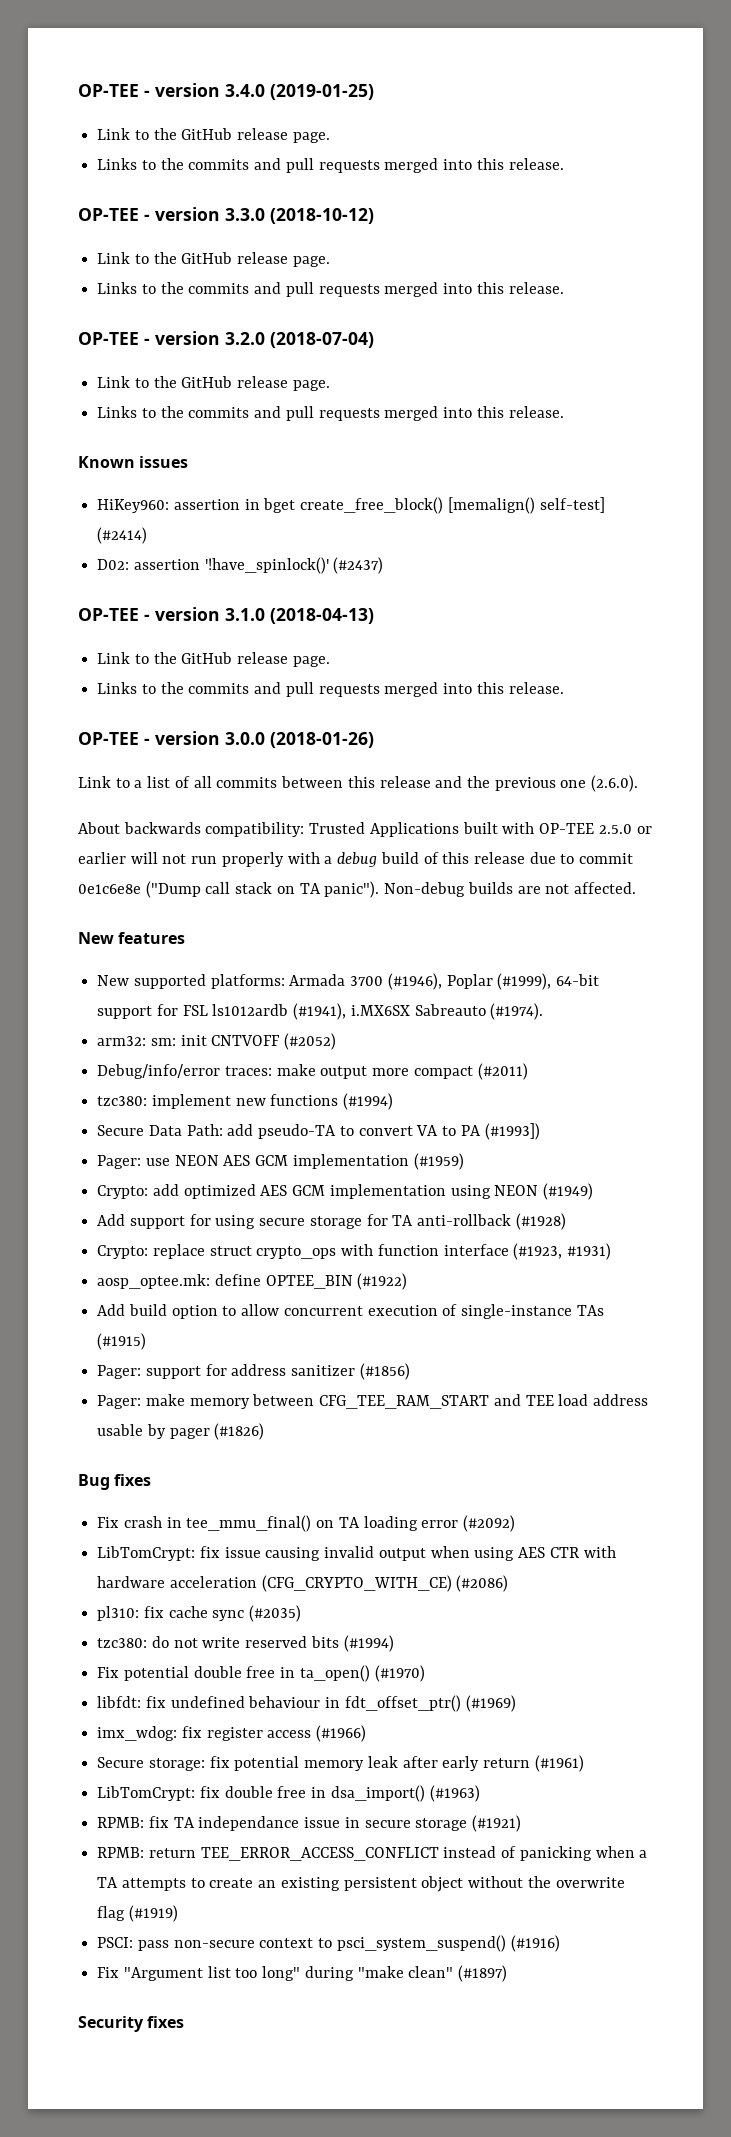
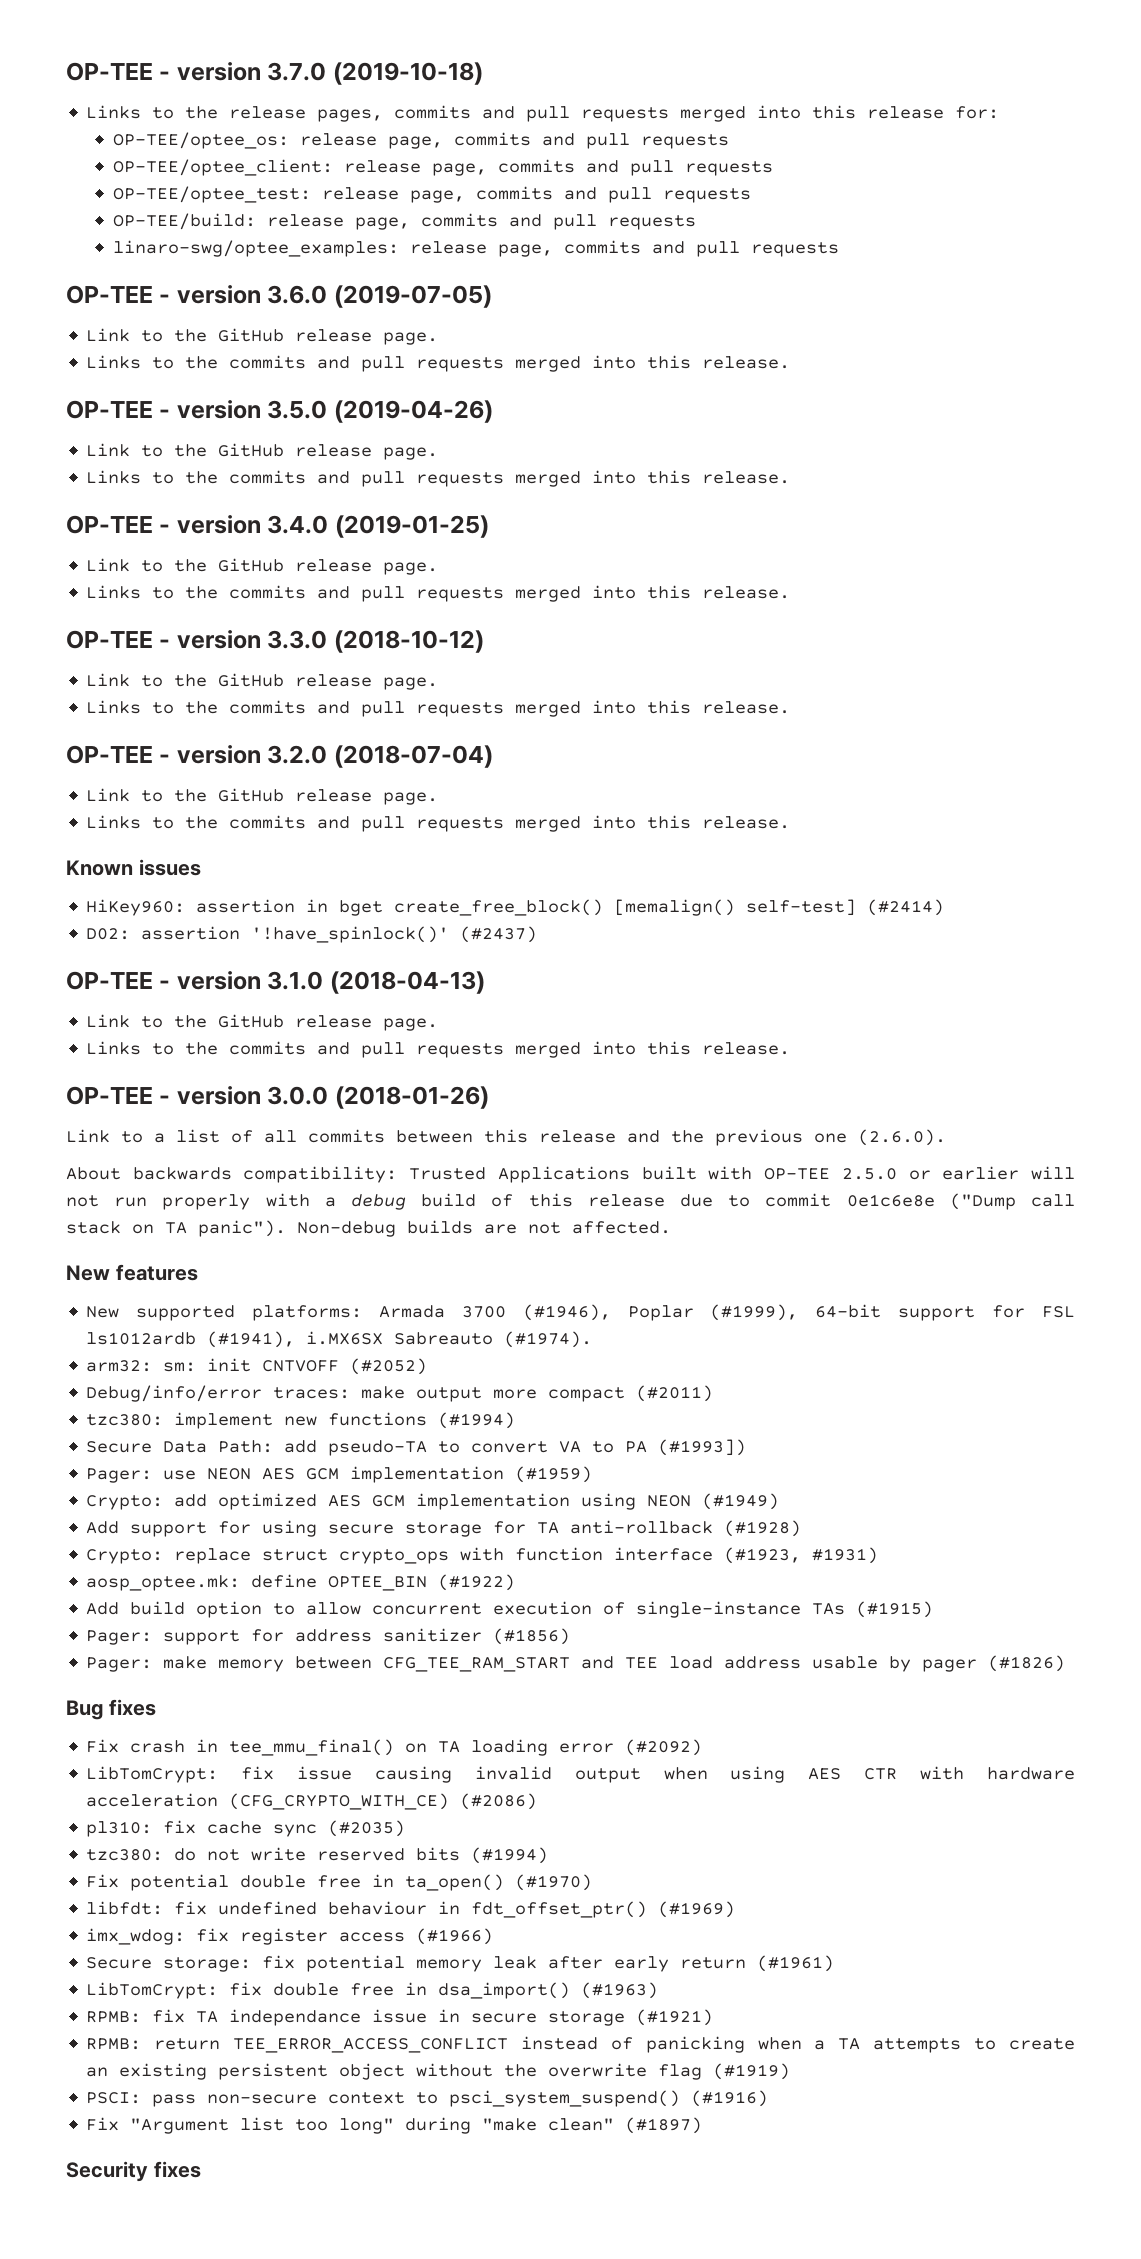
[78,83,220,97] OP-TEE - version -> [66,62,483,85] [86,105,1000,122] [112,132,729,149] [112,159,773,176] [112,186,751,203] [112,213,696,230] [112,240,839,257] [66,285,492,308] [86,328,439,345] [86,355,791,372] [66,400,493,423] [86,443,439,460] [86,470,791,487] [66,515,261,534] OP-TEE - version 3.7.0 (2019-10-18) // Links to the release pages, commits and pull requests merged into this release for: // OP-TEE/optee_os: release page, commits and pull requests // OP-TEE/optee_client: release page, commits and pull requests // OP-TEE/optee_test: release page, commits and pull requests // OP-TEE/build: release page, commits and pull requests // linaro-swg/optee_examples: release page, commits and pull requests // OP-TEE - version 3.6.0 (2019-07-05) // Link to the GitHub release page. // Links to the commits and pull requests merged into this release. // OP-TEE - version 3.5.0 (2019-04-26) // Link to the GitHub release page. // Links to the commits and pull requests merged into this release. // OP-TEE - version

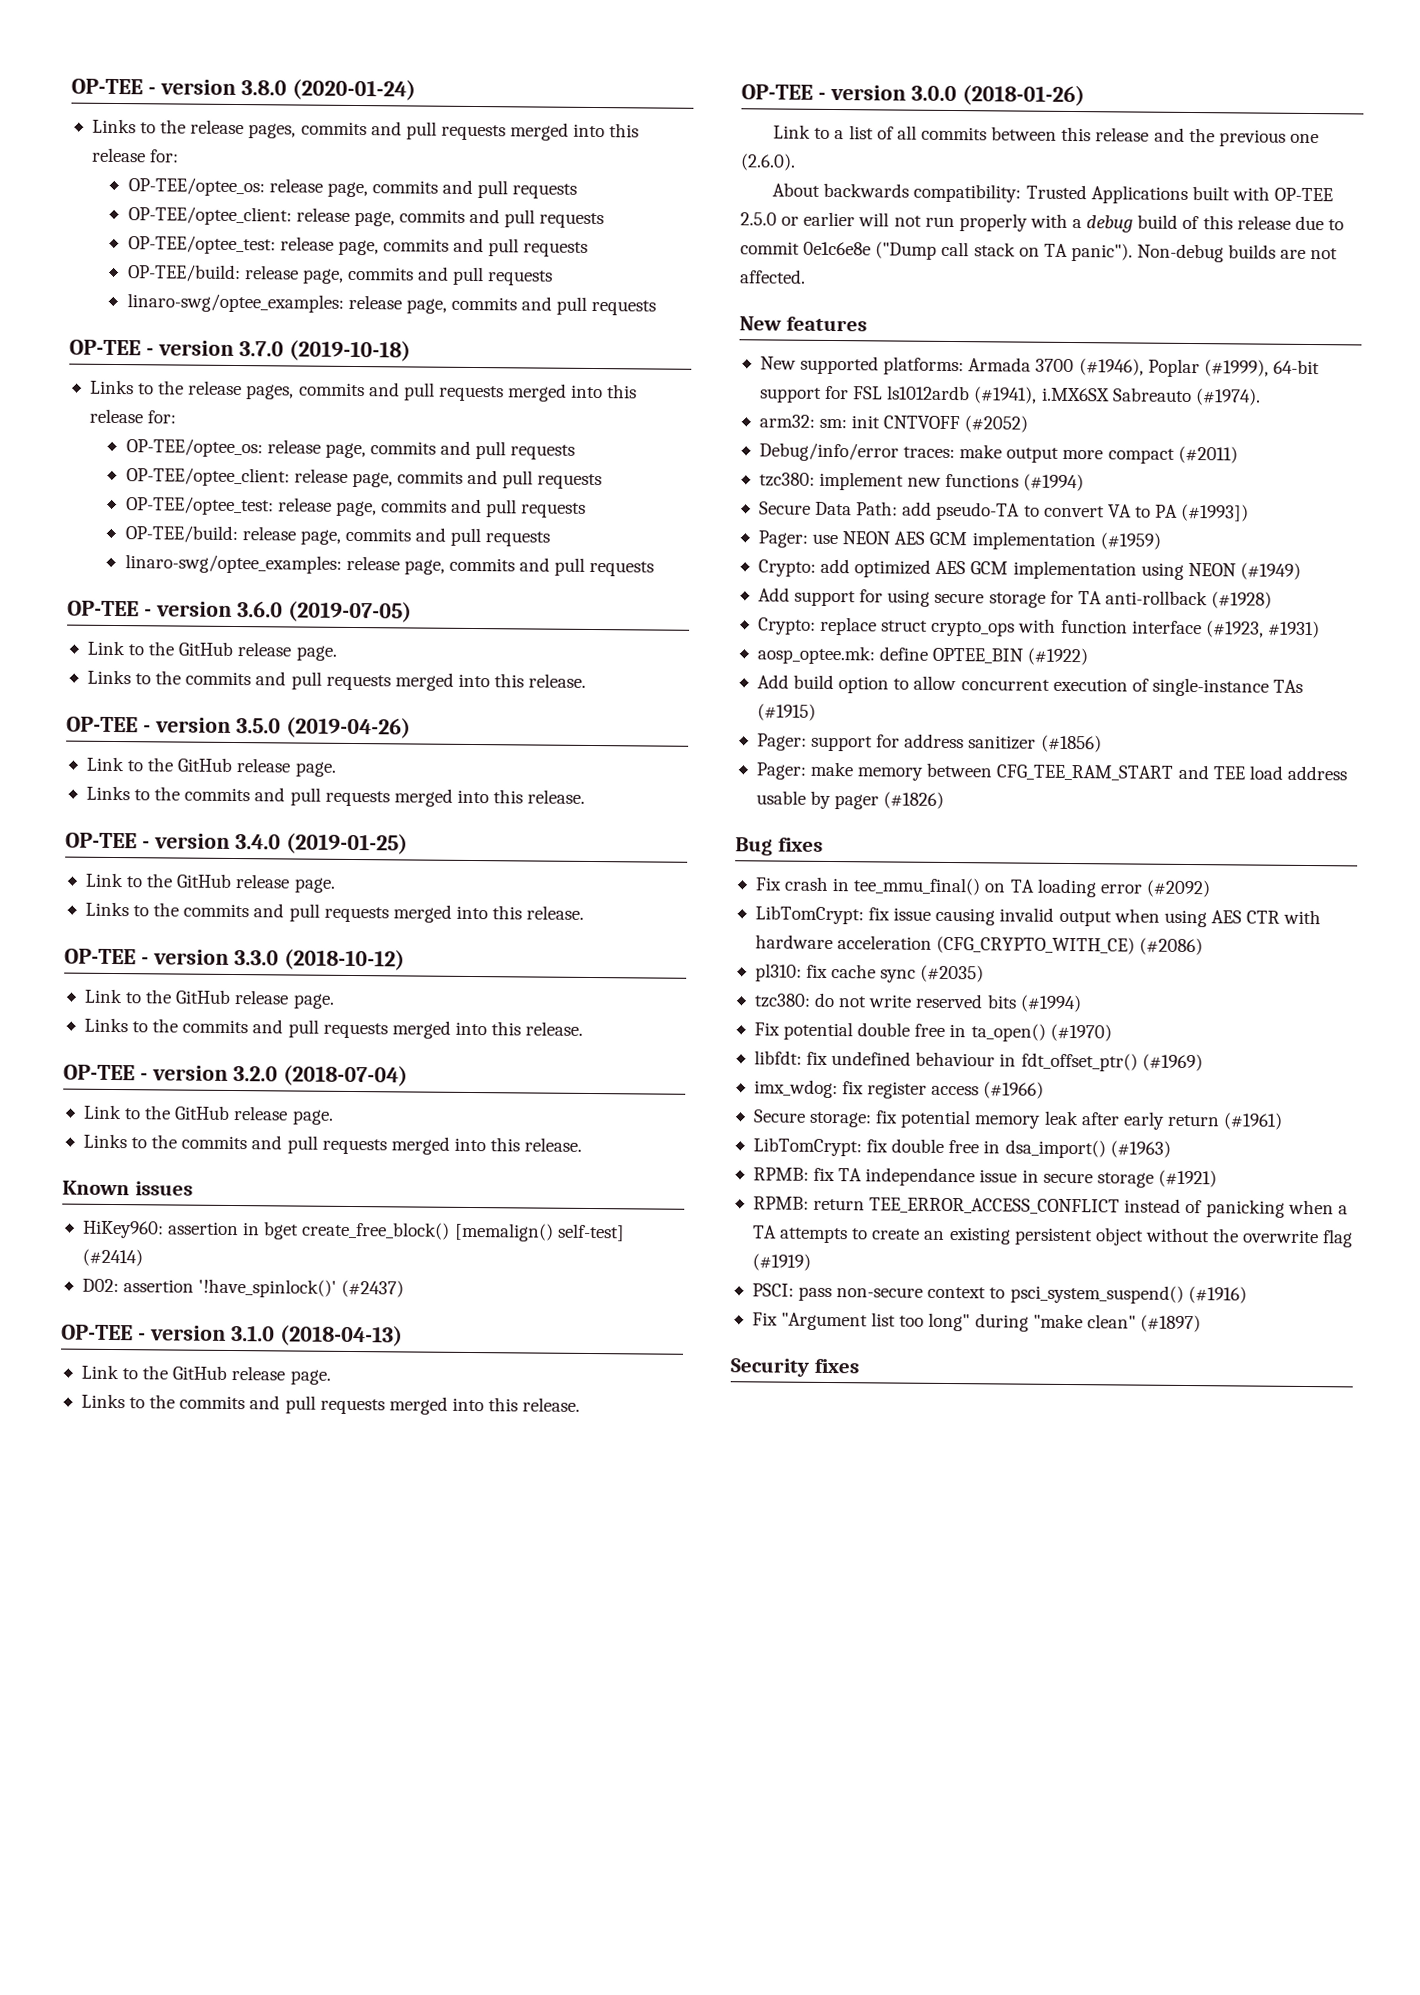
[66,62,261,81] OP-TEE - version -> [71,78,416,101] [91,118,640,141] [90,147,180,163] [127,177,578,199] [127,206,605,229] [127,235,589,257] [126,264,554,286] [126,293,657,316] [69,339,234,356] OP-TEE - version 3.8.0 (2020-01-24) // Links to the release pages, commits and pull requests merged into this release for: // OP-TEE/optee_os: release page, commits and pull requests // OP-TEE/optee_client: release page, commits and pull requests // OP-TEE/optee_test: release page, commits and pull requests // OP-TEE/build: release page, commits and pull requests // linaro-swg/optee_examples: release page, commits and pull requests // OP-TEE - version

